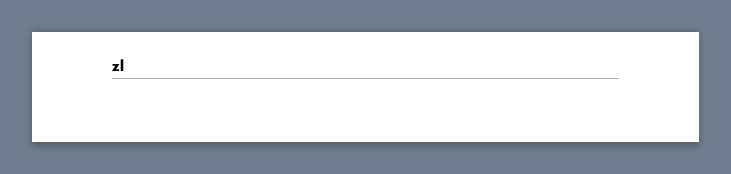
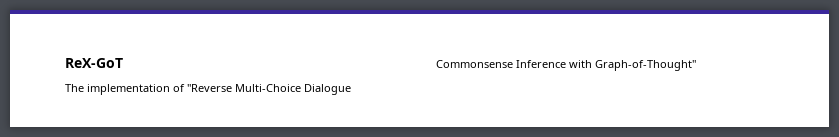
[111,59,124,71] zl -> [65,58,123,68] [65,84,351,95] [436,60,696,71] ReX-GoT // The implementation of "Reverse Multi-Choice Dialogue Commonsense Inference with Graph-of-Thought"

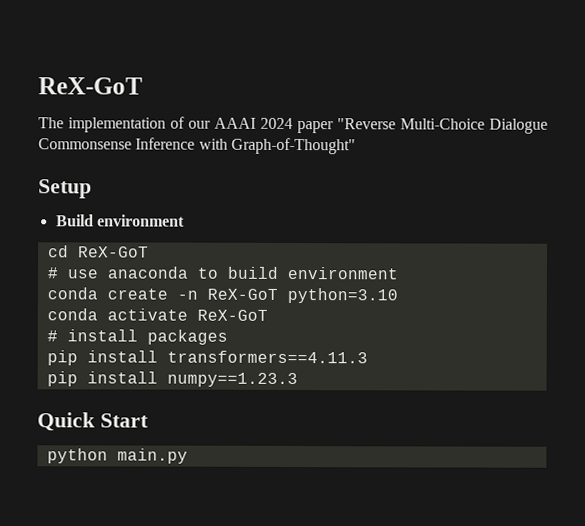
(185, 88) none -> [188,117,334,134] our AAAI 2024 paper
(696, 65) none -> [38,179,92,199] [55,214,185,227] [47,245,149,258] [46,266,398,280] [46,287,398,304] [46,308,268,321] [46,329,228,345] [46,350,368,366] [46,371,298,388] [37,412,149,432] [46,448,188,464] // Setup // Build environment // cd ReX-GoT // # use anaconda to build environment // conda create -n ReX-GoT python=3.10 // conda activate ReX-GoT // # install packages // pip install transformers==4.11.3 // pip install numpy==1.23.3 // Quick Start // python main.py

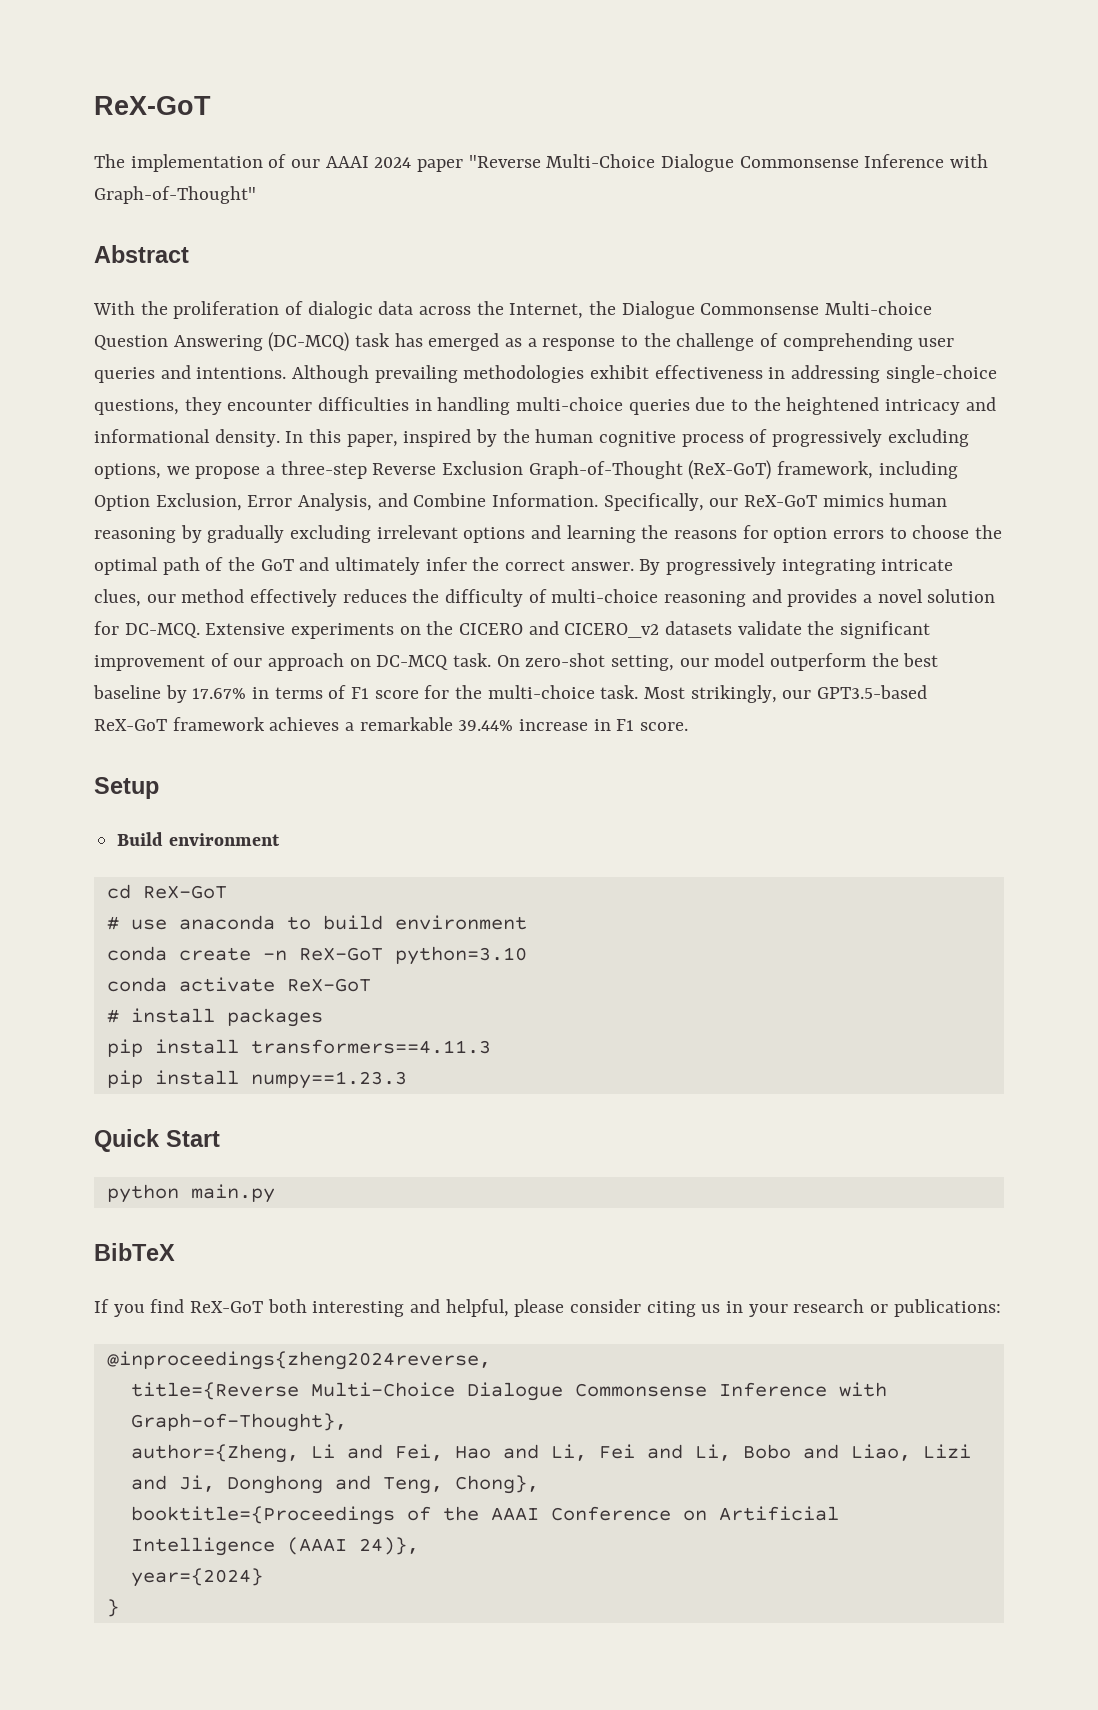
(356, 146) none -> [94,245,189,263] [93,301,933,319] [94,332,955,352] [94,365,997,383] [94,397,996,415] [94,429,969,447] [94,460,958,480] [94,493,948,511] [94,525,1003,543] [94,557,954,575] [94,589,996,607] [94,621,931,639] [94,653,939,671] [93,685,928,703] [94,717,689,731] // Abstract // With the proliferation of dialogic data across the Internet, the Dialogue Commonsense Multi-choice Question Answering (DC-MCQ) task has emerged as a response to the challenge of comprehending user queries and intentions. Although prevailing methodologies exhibit effectiveness in addressing single-choice questions, they encounter difficulties in handling multi-choice queries due to the heightened intricacy and informational density. In this paper, inspired by the human cognitive process of progressively excluding options, we propose a three-step Reverse Exclusion Graph-of-Thought (ReX-GoT) framework, including Option Exclusion, Error Analysis, and Combine Information. Specifically, our ReX-GoT mimics human reasoning by gradually excluding irrelevant options and learning the reasons for option errors to choose the optimal path of the GoT and ultimately infer the correct answer. By progressively integrating intricate clues, our method effectively reduces the difficulty of multi-choice reasoning and provides a novel solution for DC-MCQ. Extensive experiments on the CICERO and CICERO_v2 datasets validate the significant improvement of our approach on DC-MCQ task. On zero-shot setting, our model outperform the best baseline by 17.67% in terms of F1 score for the multi-choice task. Most strikingly, our GPT3.5-based ReX-GoT framework achieves a remarkable 39.44% increase in F1 score.
(188, 456) none -> [94,1243,175,1261] [94,1299,1001,1317] [106,1351,491,1370] [130,1382,887,1401] [130,1413,347,1432] [130,1444,971,1463] [130,1475,539,1494] [130,1506,839,1525] [130,1537,419,1556] [130,1568,263,1587] [106,1599,119,1617] // BibTeX // If you find ReX-GoT both interesting and helpful, please consider citing us in your research or publications: // @inproceedings{zheng2024reverse, // title={Reverse Multi-Choice Dialogue Commonsense Inference with Graph-of-Thought}, // author={Zheng, Li and Fei, Hao and Li, Fei and Li, Bobo and Liao, Lizi and Ji, Donghong and Teng, Chong}, // booktitle={Proceedings of the AAAI Conference on Artificial Intelligence (AAAI 24)}, // year={2024} // }

